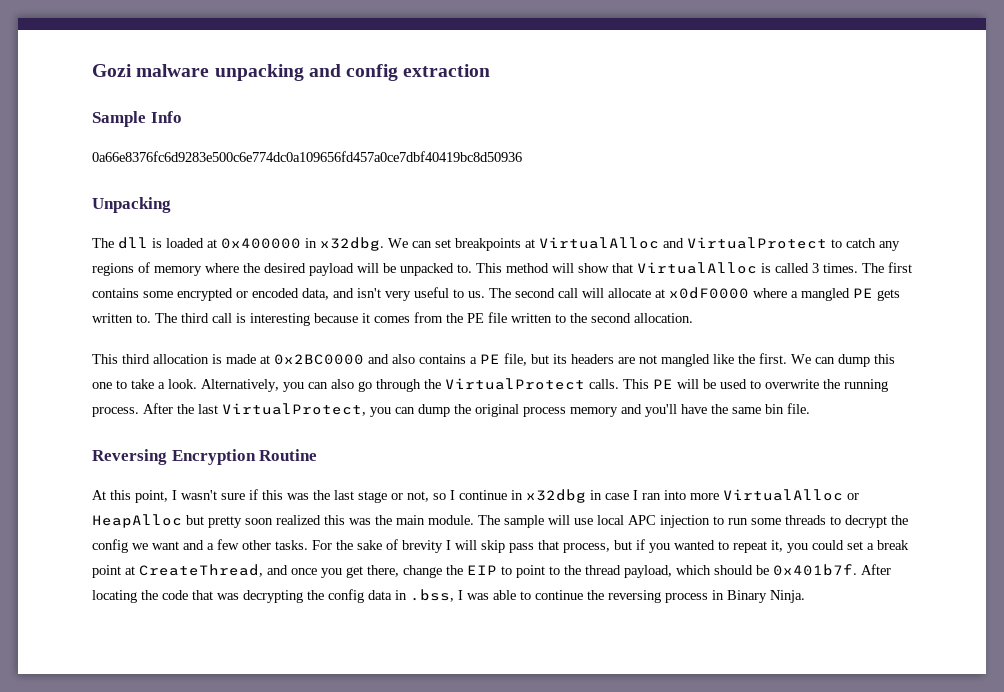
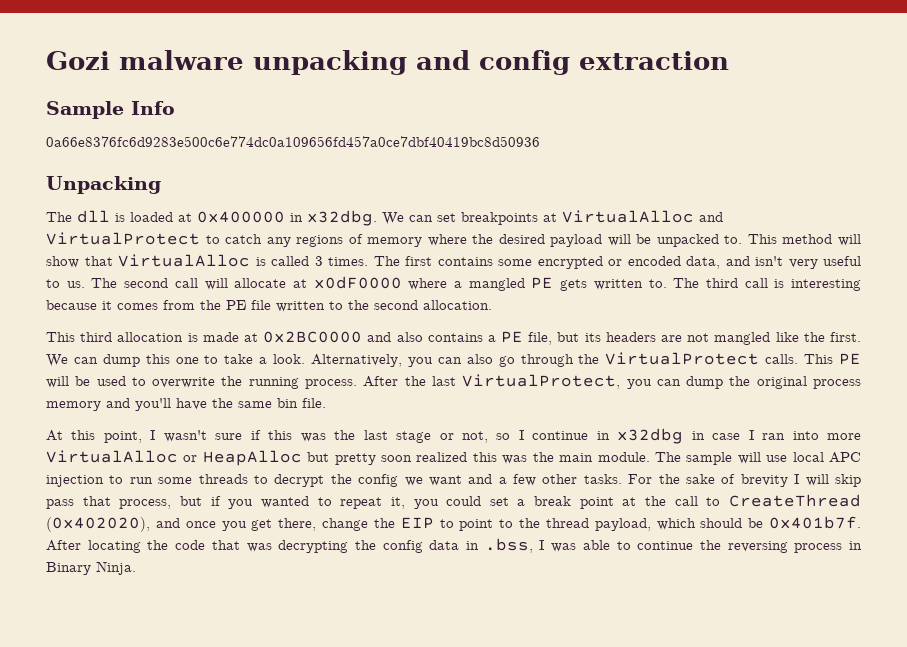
[92,449,318,465] // Reversing Encryption Routine -> (326, 403) none
[139,564,263,577] CreateThread, -> [645,494,861,507] [46,517,150,532] the call to CreateThread (0x402020),

